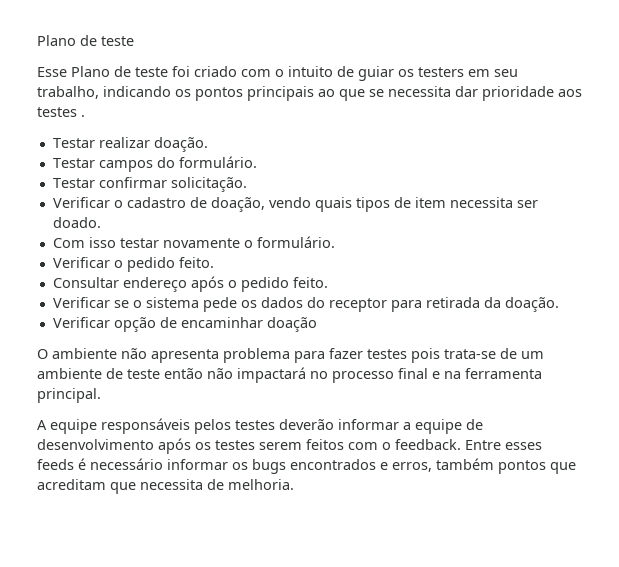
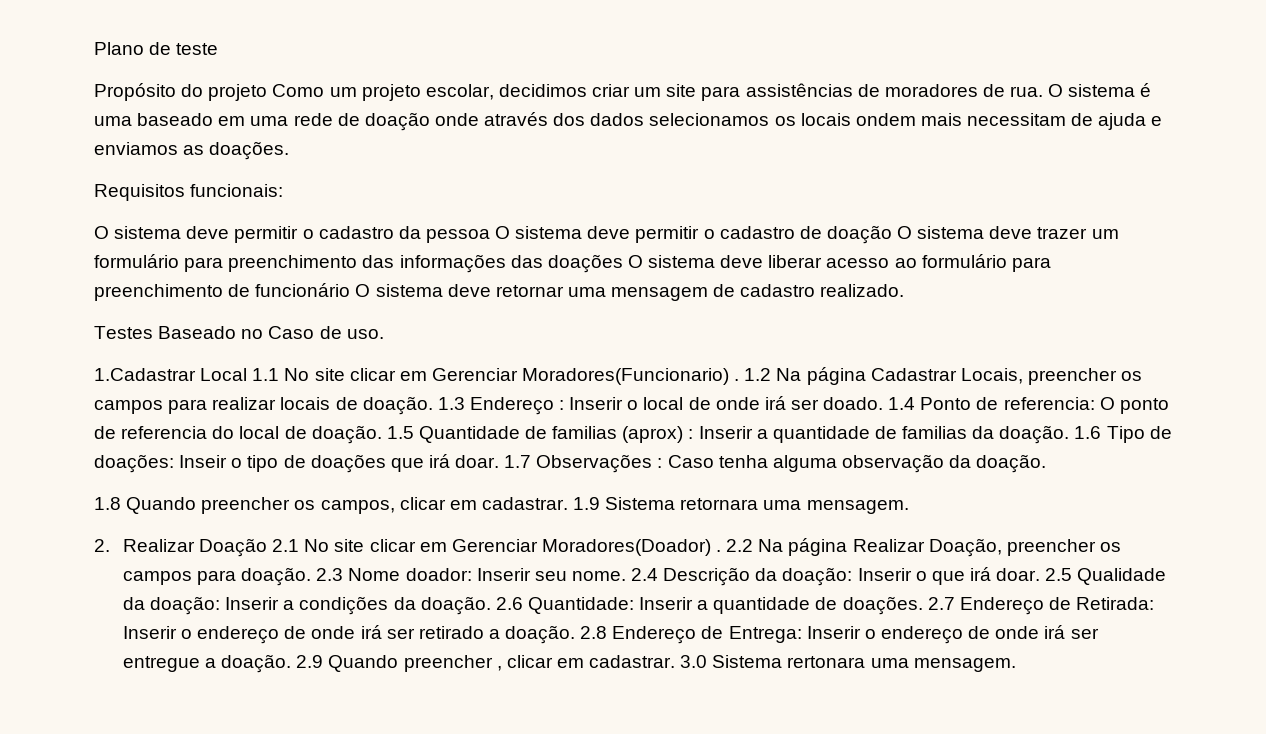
[37,66,518,81] [37,86,582,101] [37,107,85,117] [52,137,208,152] [52,156,257,172] [52,177,247,192] [52,197,538,212] [52,217,101,228] [52,236,335,248] [52,257,214,272] [52,276,328,292] [52,297,559,312] [52,317,317,332] [37,348,544,363] [37,367,542,383] [37,388,101,403] [37,418,483,434] [37,438,542,454] [37,458,576,474] [37,479,294,494] Esse Plano de teste foi criado com o intuito de guiar os testers em seu trabalho, indicando os pontos principais ao que se necessita dar prioridade aos testes . // Testar realizar doação. // Testar campos do formulário. // Testar confirmar solicitação. // Verificar o cadastro de doação, vendo quais tipos de item necessita ser doado. // Com isso testar novamente o formulário. // Verificar o pedido feito. // Consultar endereço após o pedido feito. // Verificar se o sistema pede os dados do receptor para retirada da doação. // Verificar opção de encaminhar doação // O ambiente não apresenta problema para fazer testes pois trata-se de um ambiente de teste então não impactará no processo final e na ferramenta principal. // A equipe responsáveis pelos testes deverão informar a equipe de desenvolvimento após os testes serem feitos com o feedback. Entre esses feeds é necessário informar os bugs encontrados e erros, também pontos que acreditam que necessita de melhoria. -> [94,83,1152,101] [94,112,1163,131] [94,141,290,160] [94,184,284,201] [94,225,1119,244] [94,254,1051,273] [94,283,905,301] [94,326,384,339] [94,367,1143,385] [94,396,1169,415] [94,425,1172,444] [94,454,1047,473] [94,497,909,514] [94,538,1121,557] [122,567,1167,586] [122,596,1155,615] [122,625,1099,644] [122,654,1016,673] Propósito do projeto Como um projeto escolar, decidimos criar um site para assistências de moradores de rua. O sistema é uma baseado em uma rede de doação onde através dos dados selecionamos os locais ondem mais necessitam de ajuda e enviamos as doações. // Requisitos funcionais: // O sistema deve permitir o cadastro da pessoa O sistema deve permitir o cadastro de doação O sistema deve trazer um formulário para preenchimento das informações das doações O sistema deve liberar acesso ao formulário para preenchimento de funcionário O sistema deve retornar uma mensagem de cadastro realizado. // Testes Baseado no Caso de uso. // 1.Cadastrar Local 1.1 No site clicar em Gerenciar Moradores(Funcionario) . 1.2 Na página Cadastrar Locais, preencher os campos para realizar locais de doação. 1.3 Endereço : Inserir o local de onde irá ser doado. 1.4 Ponto de referencia: O ponto de referencia do local de doação. 1.5 Quantidade de familias (aprox) : Inserir a quantidade de familias da doação. 1.6 Tipo de doações: Inseir o tipo de doações que irá doar. 1.7 Observações : Caso tenha alguma observação da doação. // 1.8 Quando preencher os campos, clicar em cadastrar. 1.9 Sistema retornara uma mensagem. // 2. Realizar Doação 2.1 No site clicar em Gerenciar Moradores(Doador) . 2.2 Na página Realizar Doação, preencher os campos para doação. 2.3 Nome doador: Inserir seu nome. 2.4 Descrição da doação: Inserir o que irá doar. 2.5 Qualidade da doação: Inserir a condições da doação. 2.6 Quantidade: Inserir a quantidade de doações. 2.7 Endereço de Retirada: Inserir o endereço de onde irá ser retirado a doação. 2.8 Endereço de Entrega: Inserir o endereço de onde irá ser entregue a doação. 2.9 Quando preencher , clicar em cadastrar. 3.0 Sistema rertonara uma mensagem.

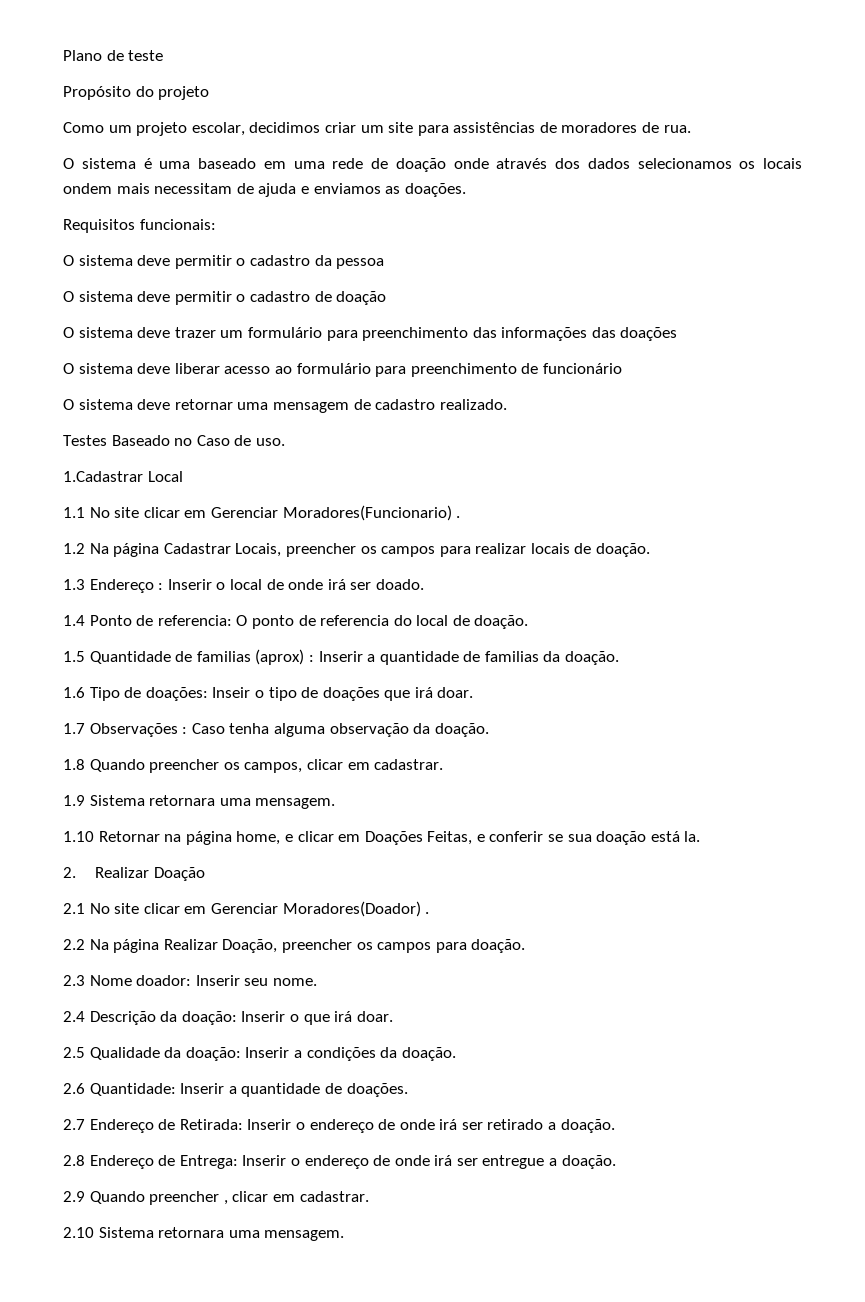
(268, 92) none -> (210, 93) //
(1044, 91) none -> (691, 129) //
(490, 236) none -> (385, 263) //
(892, 234) none -> (387, 298) //
(623, 263) none -> (678, 334) //
(351, 290) none -> (622, 368) //
(248, 374) none -> (183, 476) //
(740, 380) none -> (461, 517) //
(433, 405) none -> (651, 550) //
(884, 403) none -> (424, 584) //
(382, 434) none -> (529, 622) //
(1070, 434) none -> (620, 658) //
(500, 461) none -> (474, 692) //
(568, 503) none -> (444, 764) //
(909, 507) none -> [63,831,701,845] // 1.10 Retornar na página home, e clicar em Doações Feitas, e conferir se sua doação está la.
(268, 547) none -> (205, 874) //
(722, 551) none -> (430, 913) //
(312, 576) none -> (526, 946) //
(626, 576) none -> (317, 982) //
(1041, 574) none -> (393, 1016) //
(491, 605) none -> (456, 1054) //
(923, 605) none -> (408, 1090) //
(576, 634) none -> (615, 1126) //
(292, 663) none -> (616, 1162) //
[680,655,866,668] 3.0 Sistema rertonara -> [63,1227,225,1238] // 2.10 Sistema retornara

